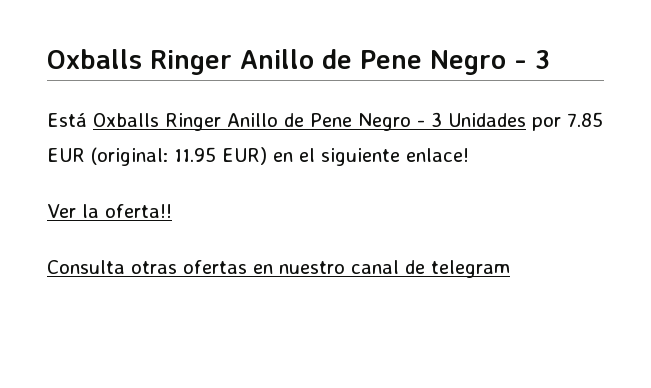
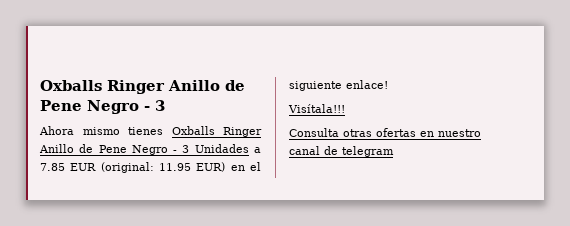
[47,113,87,127] Está -> [39,126,163,135] Ahora mismo tienes
[532,117,561,131] por -> [253,147,261,153] a
[47,204,172,218] Ver la oferta!! -> [288,104,345,113] Visítala!!!

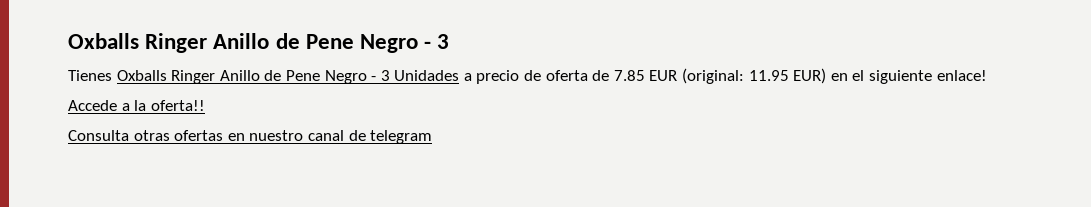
[39,126,163,135] Ahora mismo tienes -> [68,70,112,81] Tienes
(261, 150) none -> [476,70,610,84] precio de oferta de
[288,104,345,113] Visítala!!! -> [68,100,205,111] Accede a la oferta!!

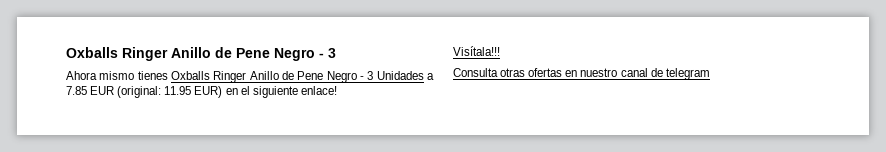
[68,70,112,81] Tienes -> [66,71,168,80] Ahora mismo tienes
[476,70,610,84] precio de oferta de -> (434, 76) none
[68,100,205,111] Accede a la oferta!! -> [453,46,500,56] Visítala!!!

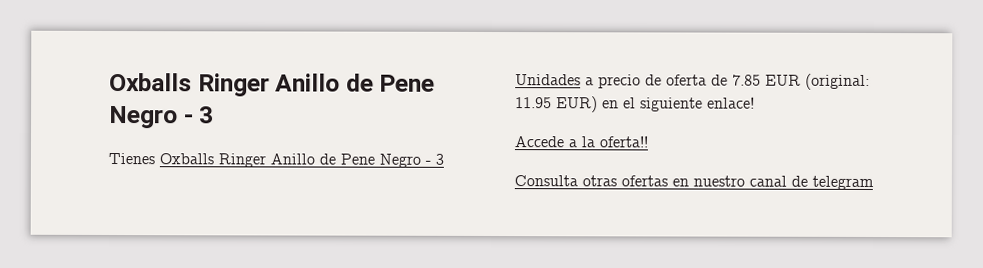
[66,71,168,80] Ahora mismo tienes -> [108,152,155,165] Tienes
(434, 76) none -> [598,74,728,89] precio de oferta de
[453,46,500,56] Visítala!!! -> [514,135,648,148] Accede a la oferta!!

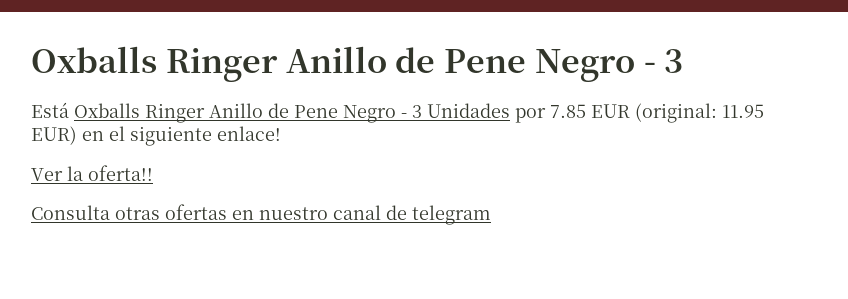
[108,152,155,165] Tienes -> [31,102,69,118] Está
[585,74,728,89] a precio de oferta de -> [515,108,546,123] por
[514,136,577,148] Accede a -> [31,168,63,181] Ver

